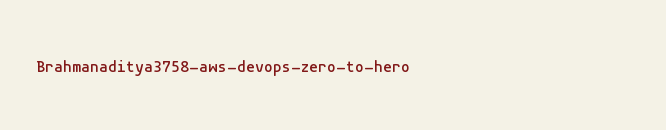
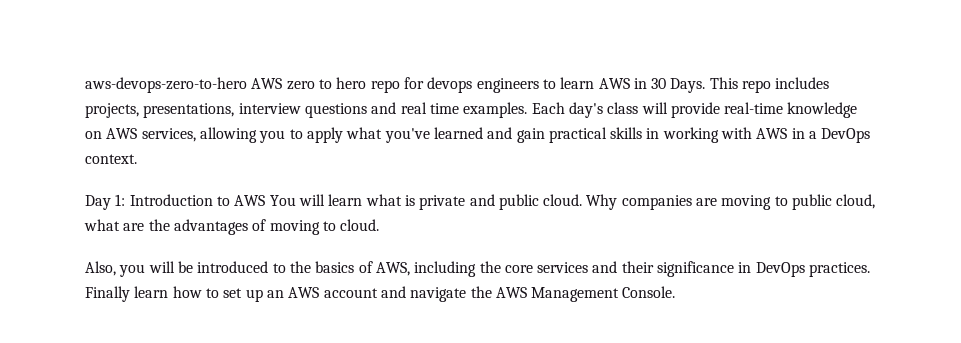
[36,60,410,76] Brahmanaditya3758-aws-devops-zero-to-hero -> [85,77,830,93] [85,102,858,118] [85,127,871,143] [85,154,137,164] [85,194,876,210] [84,219,380,235] [85,261,871,277] [85,286,676,302] aws-devops-zero-to-hero AWS zero to hero repo for devops engineers to learn AWS in 30 Days. This repo includes projects, presentations, interview questions and real time examples. Each day's class will provide real-time knowledge on AWS services, allowing you to apply what you've learned and gain practical skills in working with AWS in a DevOps context. // Day 1: Introduction to AWS You will learn what is private and public cloud. Why companies are moving to public cloud, what are the advantages of moving to cloud. // Also, you will be introduced to the basics of AWS, including the core services and their significance in DevOps practices. Finally learn how to set up an AWS account and navigate the AWS Management Console.

